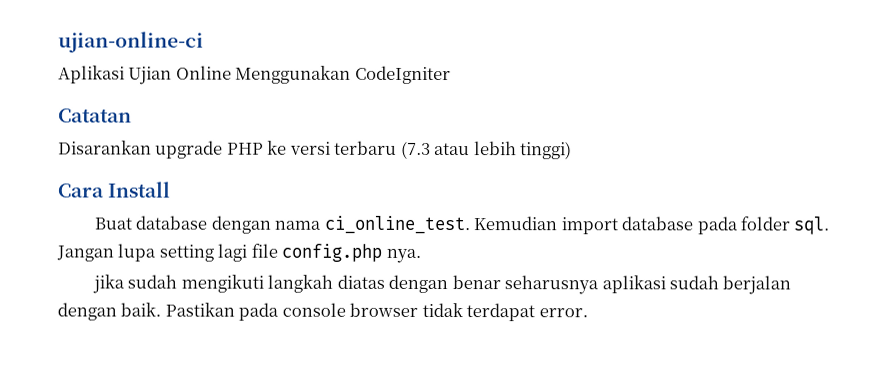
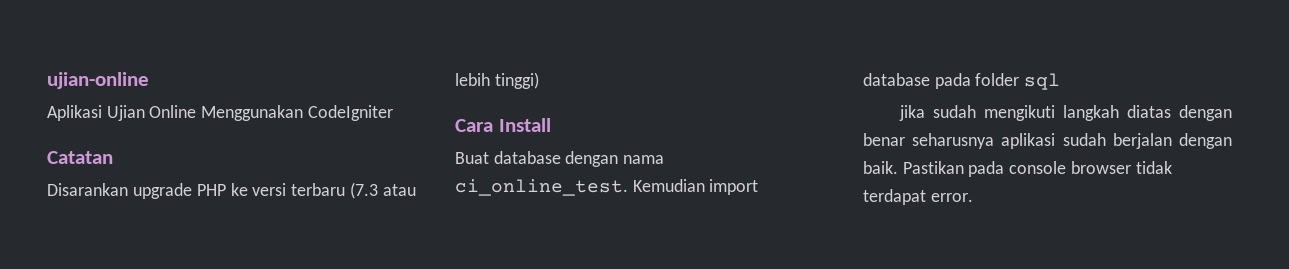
[58,31,204,53] ujian-online-ci -> [47,72,149,89] ujian-online
[793,216,830,235] [56,243,421,263] sql. Jangan lupa setting lagi file config.php nya. -> [1024,73,1061,90] sql

